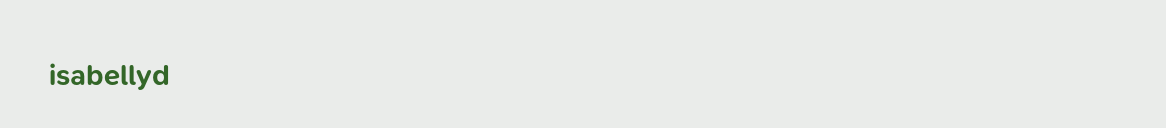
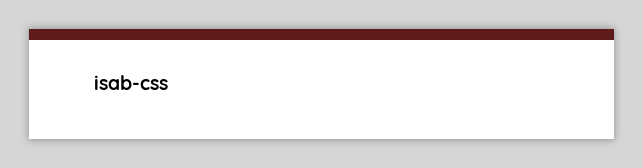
[49,63,170,90] isabellyd -> [94,75,168,90] isab-css

